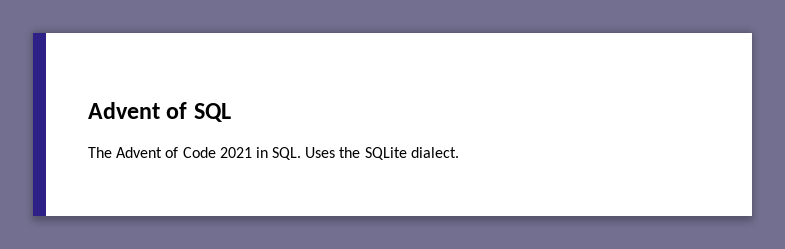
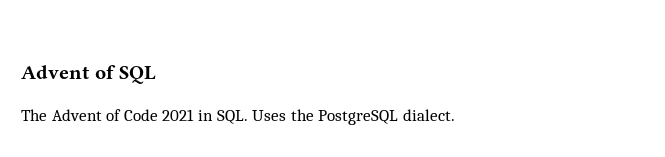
[364,147,407,160] SQLite -> [318,110,399,125] PostgreSQL

